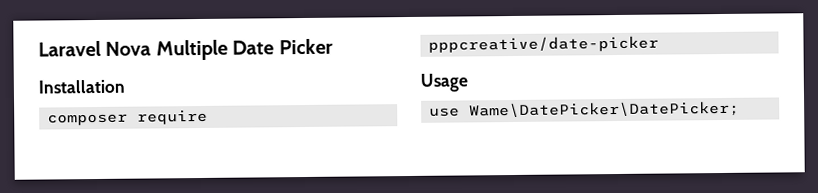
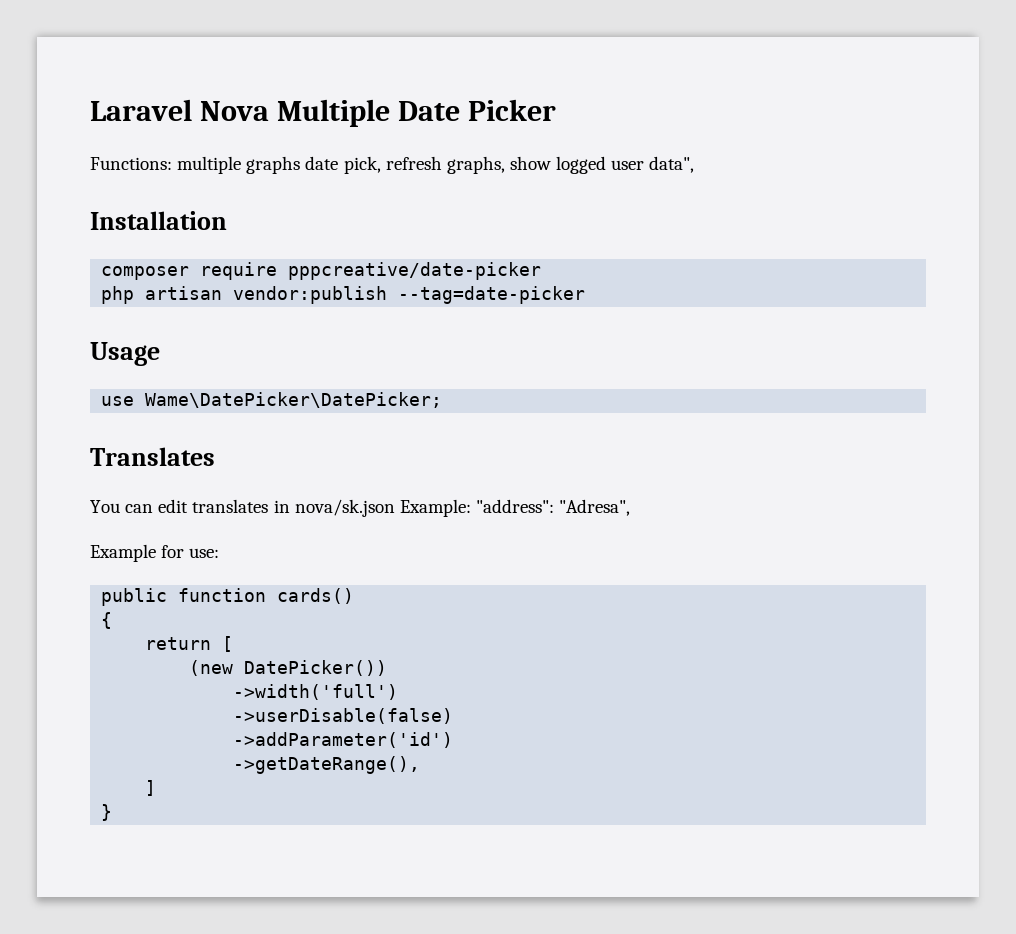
(333, 46) none -> [90,156,695,174] // Functions: multiple graphs date pick, refresh graphs, show logged user data",
(660, 44) none -> [101,286,586,304] // php artisan vendor:publish --tag=date-picker
(741, 109) none -> [90,447,215,466] [90,499,631,517] [90,544,220,562] [101,588,355,606] [101,612,113,629] [145,636,234,652] [189,660,388,676] [233,684,399,700] [233,708,454,724] [233,732,454,748] [233,756,421,774] [145,780,157,796] [101,804,113,821] // Translates // You can edit translates in nova/sk.json Example: "address": "Adresa", // Example for use: // public function cards() // { // return [ // (new DatePicker()) // ->width('full') // ->userDisable(false) // ->addParameter('id') // ->getDateRange(), // ] // }

